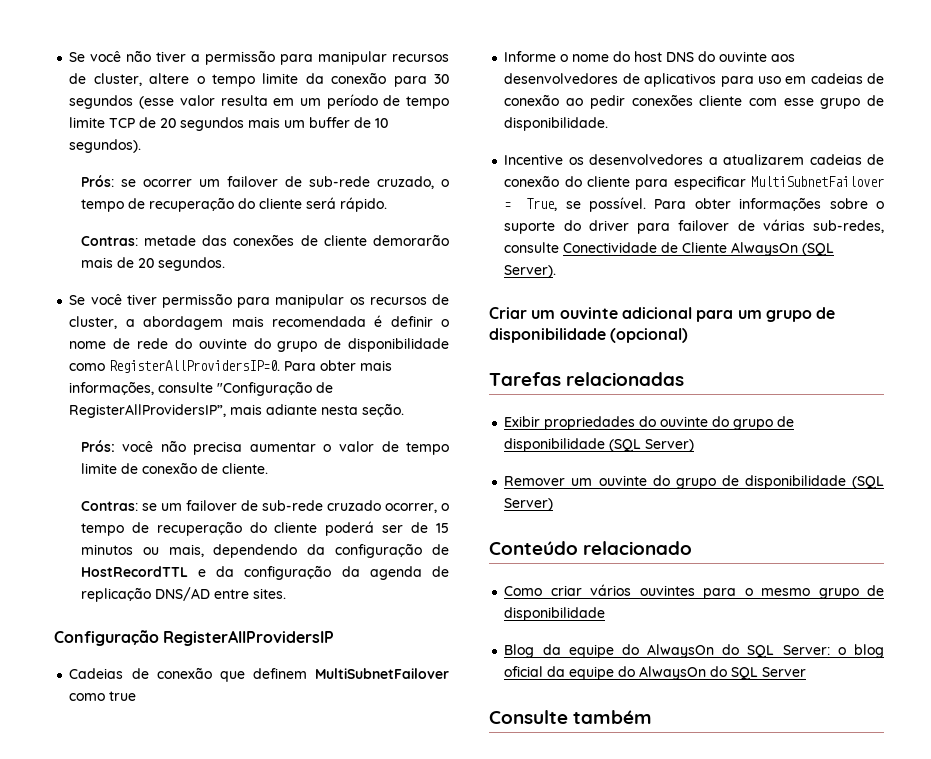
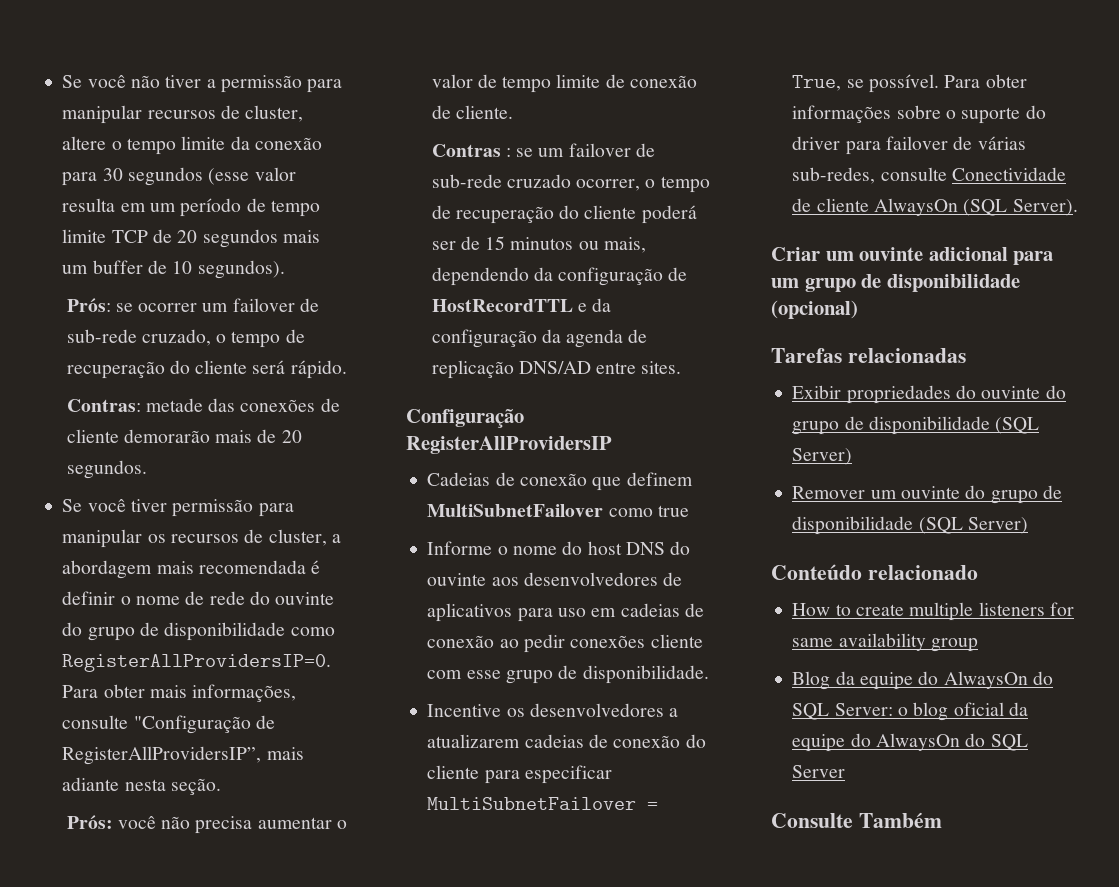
[80,501,138,511] Contras: -> [431,144,511,157] Contras :
[682,242,728,253] Cliente -> [816,198,869,212] cliente
[504,584,884,599] [504,607,606,621] Como criar vários ouvintes para o mesmo grupo de disponibilidade -> [792,602,1074,621] [792,633,978,652] How to create multiple listeners for same availability group
[573,710,653,724] também -> [858,812,942,828] Também

